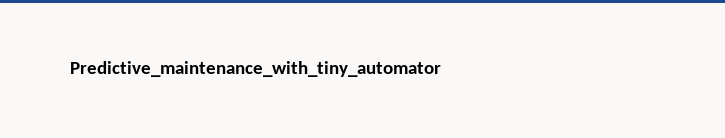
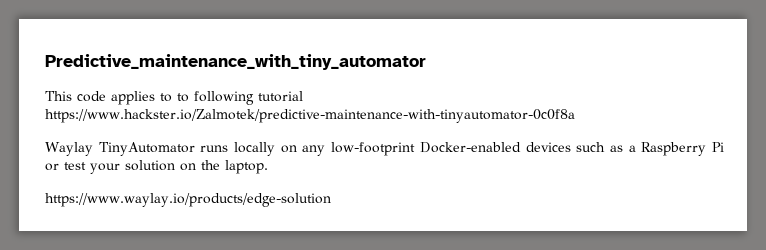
(441, 69) none -> [45,91,303,105] [45,109,575,123] [45,142,725,156] [45,160,268,174] [45,193,331,207] // This code applies to to following tutorial https://www.hackster.io/Zalmotek/predictive-maintenance-with-tinyautomator-0c0f8a // Waylay TinyAutomator runs locally on any low-footprint Docker-enabled devices such as a Raspberry Pi or test your solution on the laptop. // https://www.waylay.io/products/edge-solution

